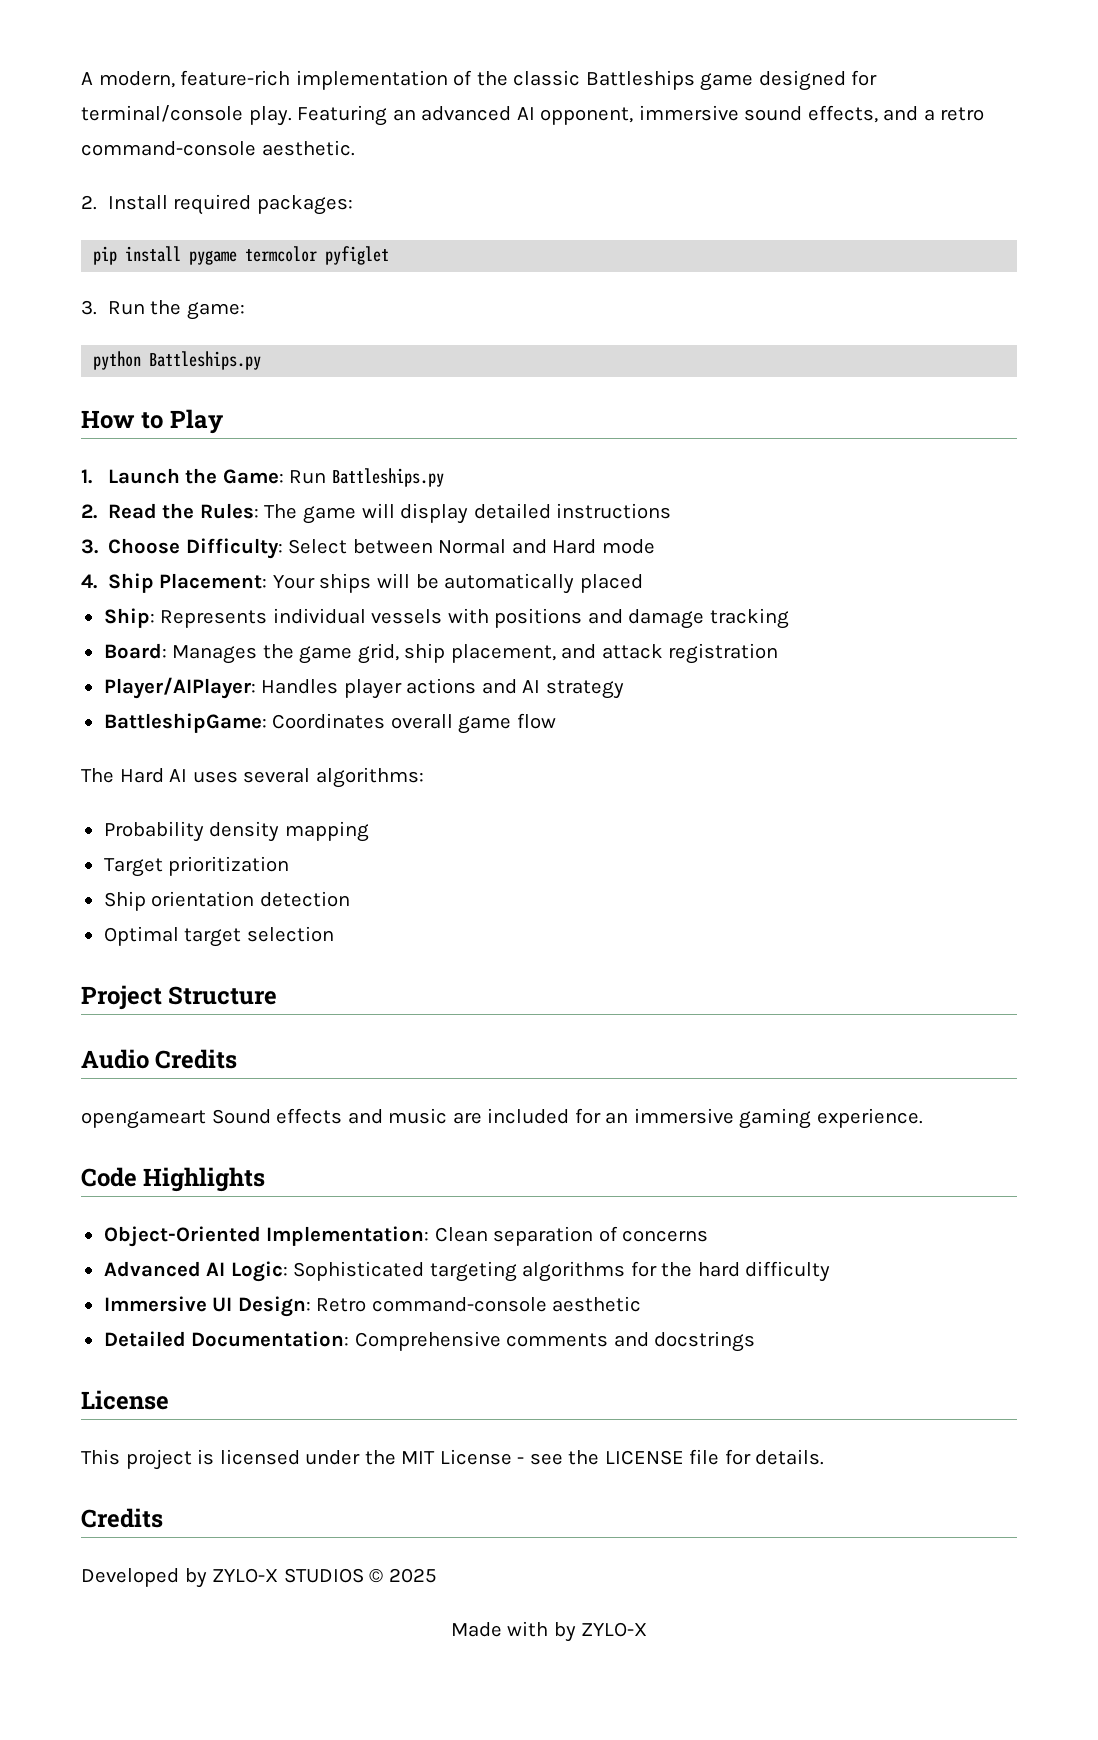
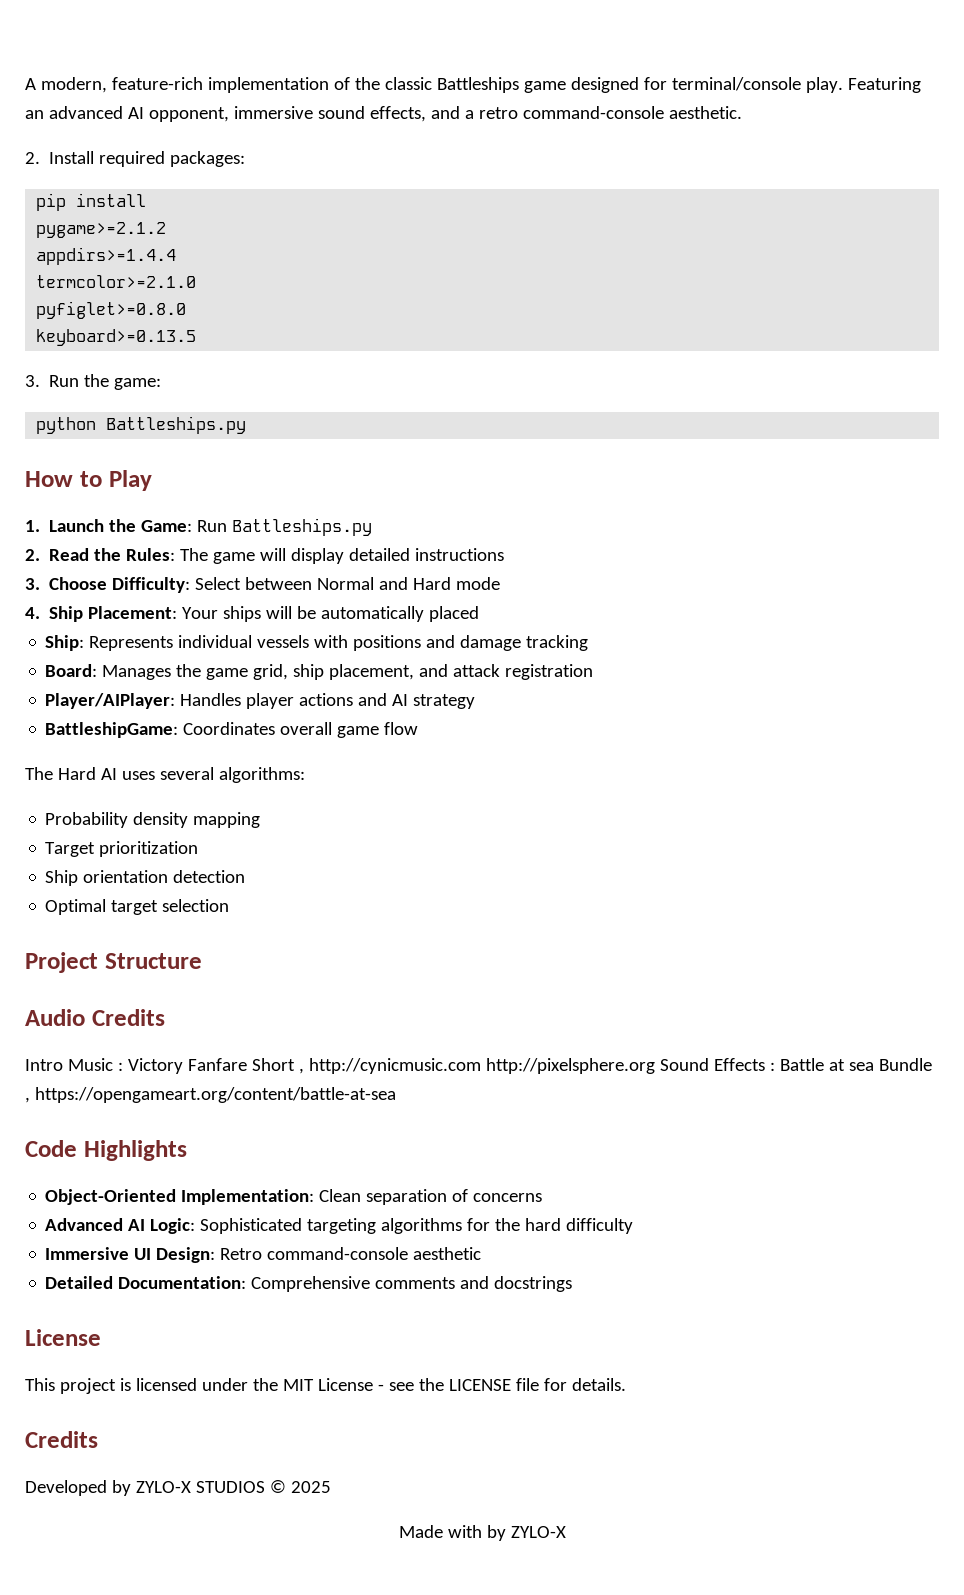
[189,246,390,265] pygame termcolor pyfiglet -> [36,222,167,238] [36,247,177,265] [36,275,197,288] [36,301,187,319] [36,329,197,346] // pygame>=2.1.2 // appdirs>=1.4.4 // termcolor>=2.1.0 // pyfiglet>=0.8.0 // keyboard>=0.13.5
[81,1108,923,1129] opengameart Sound effects and music are included for an immersive gaming experience. -> [25,1058,932,1074] [25,1087,396,1103] Intro Music : Victory Fanfare Short , http://cynicmusic.com http://pixelsphere.org Sound Effects : Battle at sea Bundle , https://opengameart.org/content/battle-at-sea

